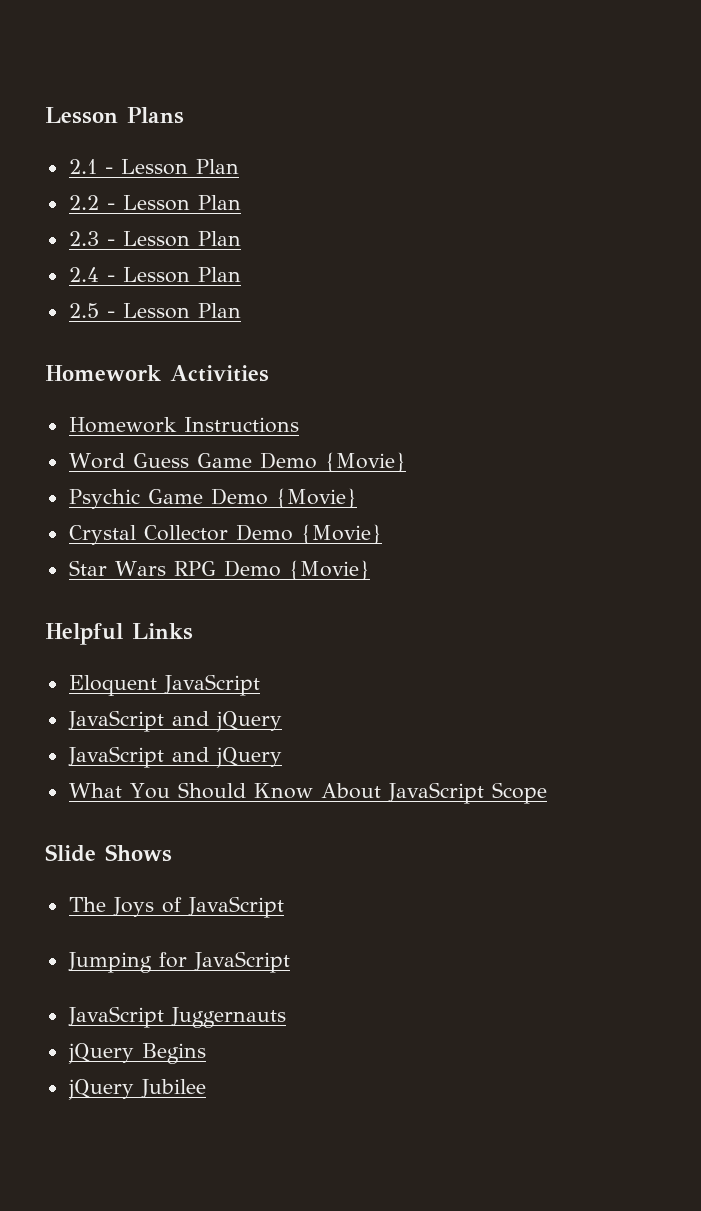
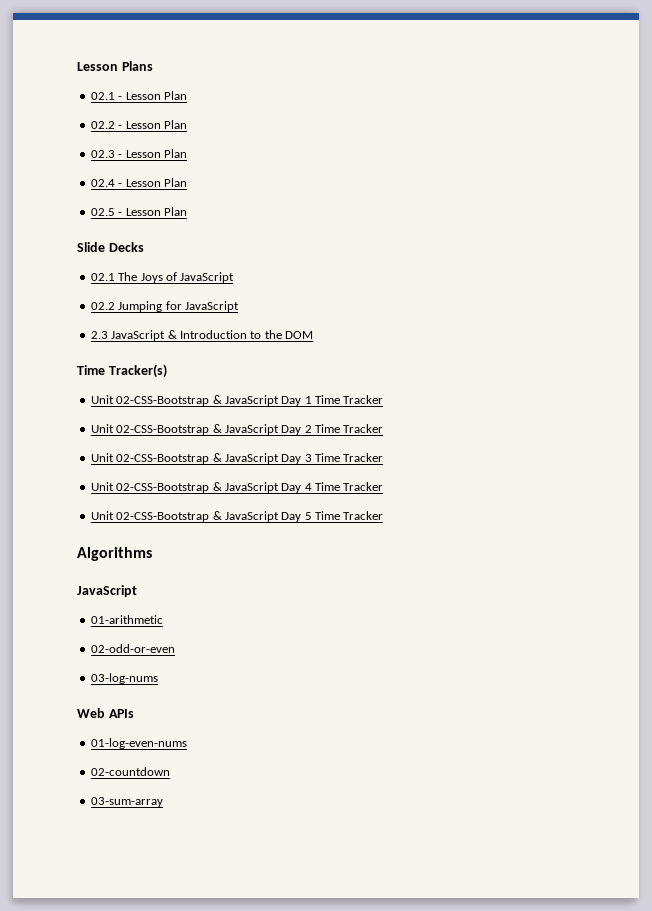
[68,159,239,175] [68,195,241,211] [68,231,241,247] [68,267,241,283] [68,303,241,319] [45,365,269,382] [68,417,299,433] [68,452,406,472] [68,488,357,509] [68,524,382,545] [68,560,370,580] [45,623,193,645] [68,674,260,696] [67,710,282,732] [67,746,282,768] [68,782,547,804] [45,844,172,862] 2.1 - Lesson Plan // 2.2 - Lesson Plan // 2.3 - Lesson Plan // 2.4 - Lesson Plan // 2.5 - Lesson Plan // Homework Activities // Homework Instructions // Word Guess Game Demo {Movie} // Psychic Game Demo {Movie} // Crystal Collector Demo {Movie} // Star Wars RPG Demo {Movie} // Helpful Links // Eloquent JavaScript // JavaScript and jQuery // JavaScript and jQuery // What You Should Know About JavaScript Scope // Slide Shows // -> [90,91,187,100] [90,120,187,129] [90,149,187,158] [90,178,187,187] [90,207,187,216] [77,242,144,252] [90,273,115,281] 02.1 - Lesson Plan // 02.2 - Lesson Plan // 02.3 - Lesson Plan // 02.4 - Lesson Plan // 02.5 - Lesson Plan // Slide Decks // 02.1
(284, 907) none -> [90,302,115,310] 02.2
[67,1006,286,1028] [67,1043,206,1064] [67,1079,206,1100] JavaScript Juggernauts // jQuery Begins // jQuery Jubilee -> [90,330,313,341] [77,364,167,378] [90,395,384,406] [90,424,384,435] [90,453,384,464] [90,482,384,493] [90,511,384,522] [77,547,152,561] [77,585,137,597] [90,615,163,624] [90,644,175,653] [90,673,158,684] [77,708,134,718] [90,738,187,749] [90,767,170,776] [90,797,163,807] 2.3 JavaScript & Introduction to the DOM // Time Tracker(s) // Unit 02-CSS-Bootstrap & JavaScript Day 1 Time Tracker // Unit 02-CSS-Bootstrap & JavaScript Day 2 Time Tracker // Unit 02-CSS-Bootstrap & JavaScript Day 3 Time Tracker // Unit 02-CSS-Bootstrap & JavaScript Day 4 Time Tracker // Unit 02-CSS-Bootstrap & JavaScript Day 5 Time Tracker // Algorithms // JavaScript // 01-arithmetic // 02-odd-or-even // 03-log-nums // Web APIs // 01-log-even-nums // 02-countdown // 03-sum-array

